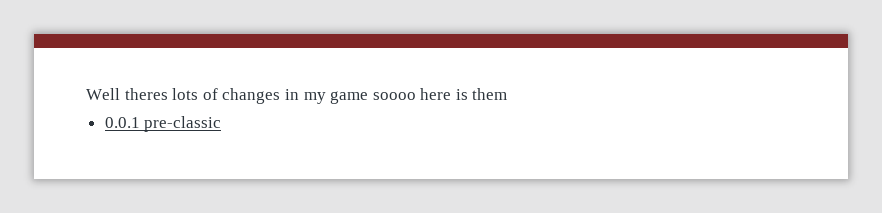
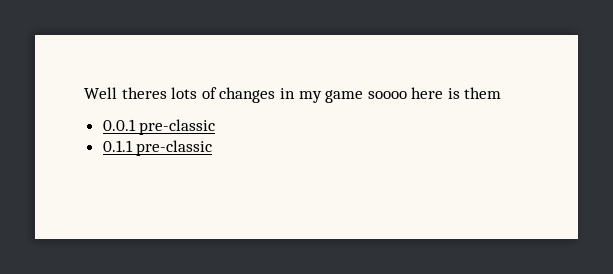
(222, 124) none -> [102,140,213,156] // 0.1.1 pre-classic

